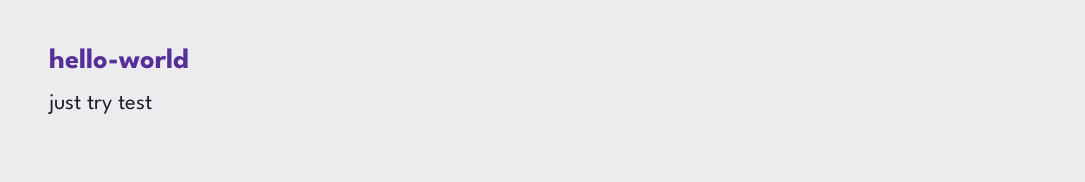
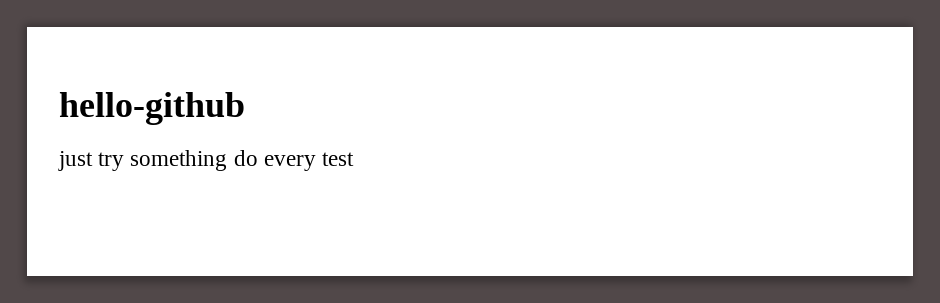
[49,48,189,69] hello-world -> [59,92,245,125] hello-github
(113, 104) none -> [130,150,316,171] something do every

